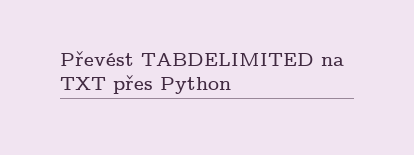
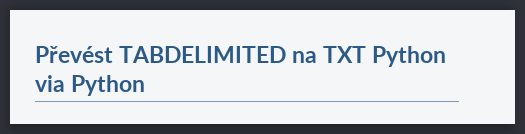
[113,75,153,94] přes -> [372,46,447,67] [35,75,65,92] Python via

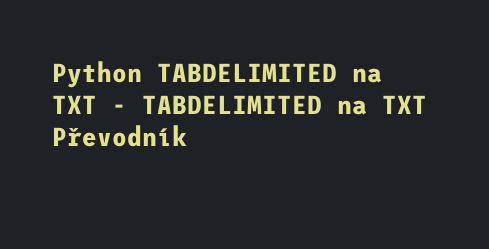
[35,46,447,67] [35,75,146,96] Převést TABDELIMITED na TXT Python via Python -> [52,61,382,88] [52,95,427,115] [52,125,187,147] Python TABDELIMITED na TXT - TABDELIMITED na TXT Převodník

